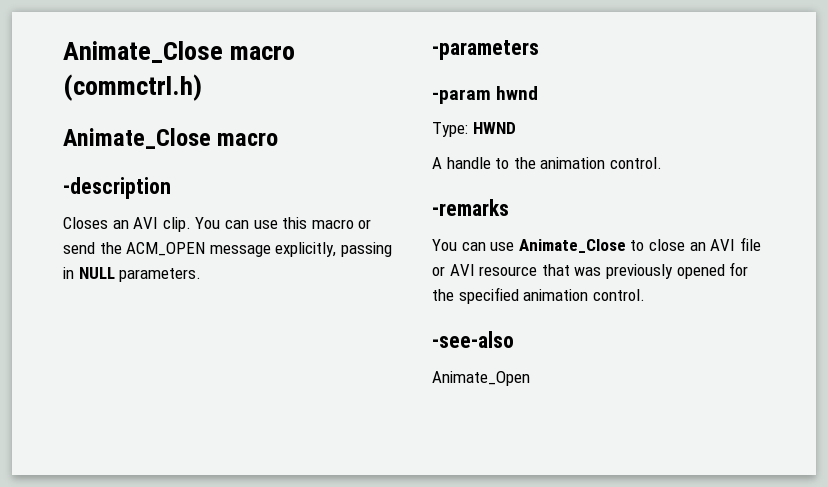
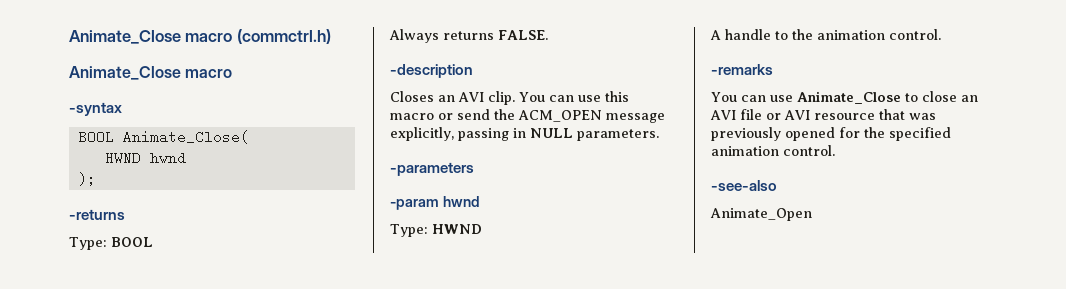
(279, 139) none -> [69,102,122,116] [77,130,249,144] [104,151,186,165] [77,172,96,186] [69,209,125,220] [69,237,153,250] [389,29,548,43] // -syntax // BOOL Animate_Close( // HWND hwnd // ); // -returns // Type: BOOL // Always returns FALSE.

